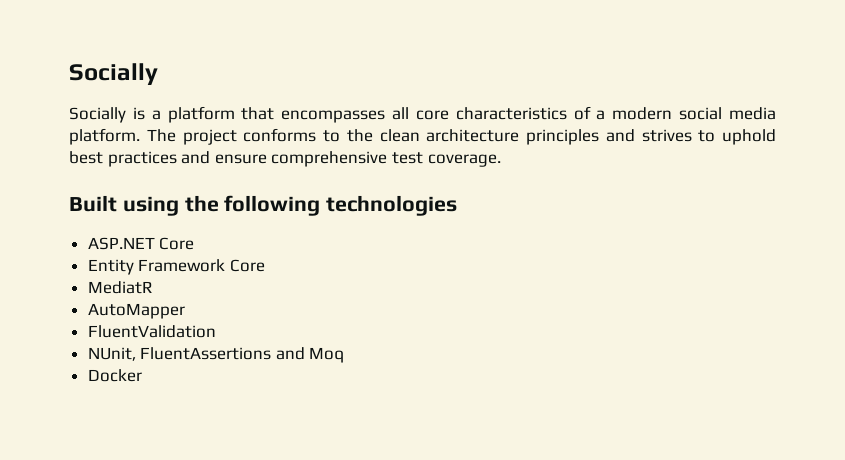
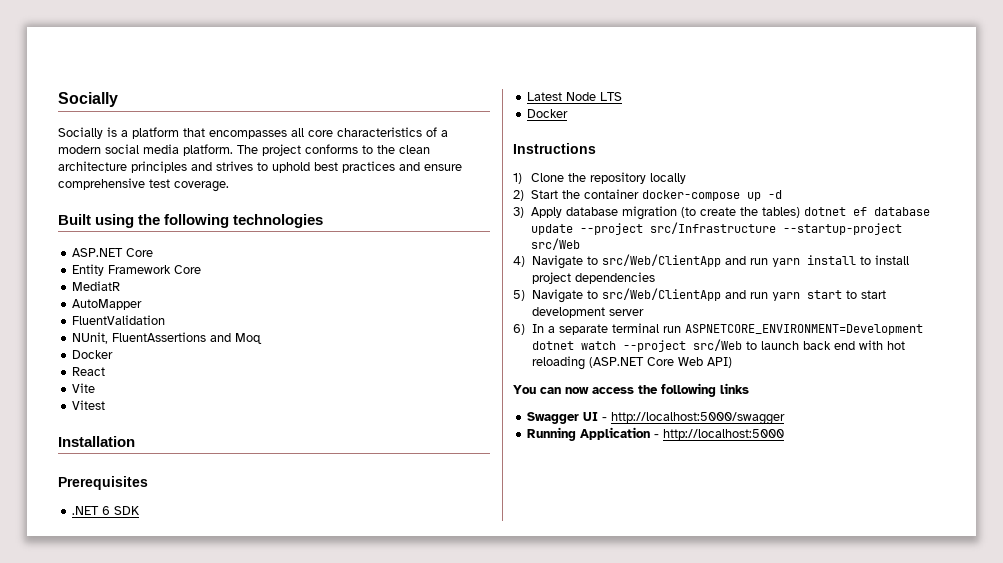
(142, 375) none -> [72,367,106,376] [72,383,96,393] [72,400,106,410] [58,436,135,447] [58,476,148,490] [72,506,141,515] [527,92,623,101] [527,109,569,118] [513,143,596,154] [513,172,686,184] [513,189,782,201] [513,206,930,220] [530,222,902,235] [530,238,580,250] [513,254,909,269] [531,272,655,284] [513,288,886,303] [531,307,644,318] [513,323,923,335] [531,339,905,352] [531,356,732,370] [513,383,749,397] [527,412,786,425] [527,427,785,441] // React // Vite // Vitest // Installation // Prerequisites // .NET 6 SDK // Latest Node LTS // Docker // Instructions // 1) Clone the repository locally // 2) Start the container docker-compose up -d // 3) Apply database migration (to create the tables) dotnet ef database update --project src/Infrastructure --startup-project src/Web // 4) Navigate to src/Web/ClientApp and run yarn install to install project dependencies // 5) Navigate to src/Web/ClientApp and run yarn start to start development server // 6) In a separate terminal run ASPNETCORE_ENVIRONMENT=Development dotnet watch --project src/Web to launch back end with hot reloading (ASP.NET Core Web API) // You can now access the following links // Swagger UI - http://localhost:5000/swagger // Running Application - http://localhost:5000

